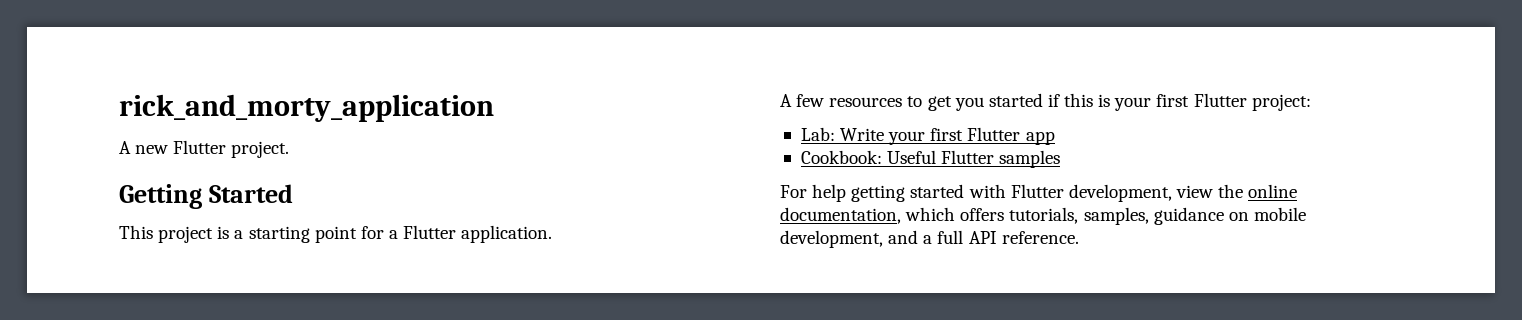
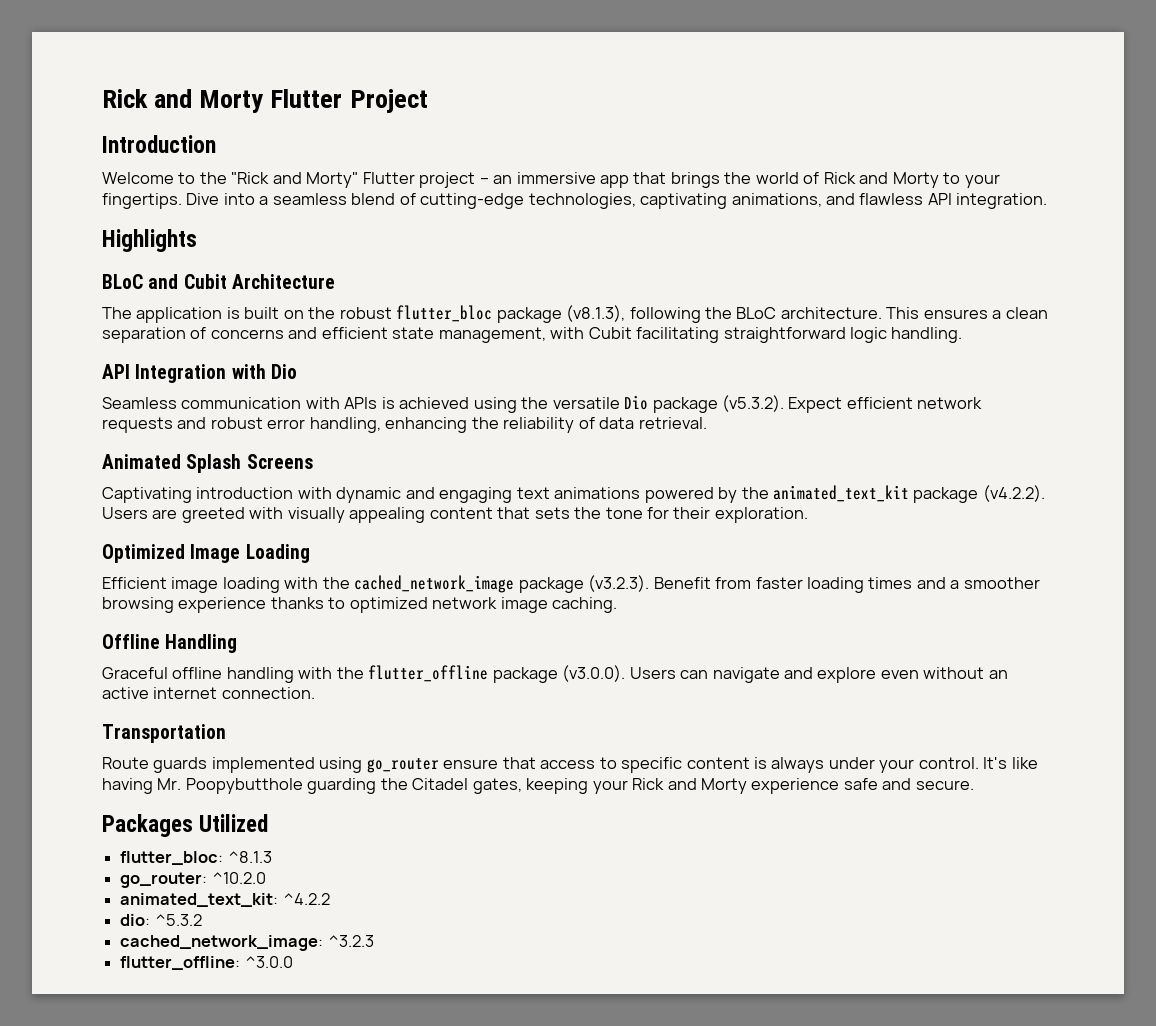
[119,94,494,122] [119,140,290,158] [119,184,293,209] [119,225,553,243] [780,93,1311,111] [800,127,1055,145] [800,150,1061,168] [780,184,1298,202] [780,207,1306,225] [780,230,1079,248] rick_and_morty_application // A new Flutter project. // Getting Started // This project is a starting point for a Flutter application. // A few resources to get you started if this is your first Flutter project: // Lab: Write your first Flutter app // Cookbook: Useful Flutter samples // For help getting started with Flutter development, view the online documentation, which offers tutorials, samples, guidance on mobile development, and a full API reference. -> [102,89,428,113] [102,135,216,153] [102,172,1000,188] [102,193,1048,209] [102,229,197,252] [102,274,335,289] [102,305,1048,323] [102,327,963,343] [102,364,297,383] [102,395,983,413] [102,417,707,433] [102,454,313,473] [102,485,1045,503] [102,507,808,523] [102,544,310,563] [102,575,1040,593] [102,597,618,613] [102,634,238,653] [102,665,1008,683] [102,687,315,699] [102,724,226,743] [102,757,1038,773] [102,778,974,794] [102,814,269,837] [120,851,272,865] [120,872,266,888] [120,893,330,907] [120,914,202,926] [120,935,374,951] [120,956,293,970] Rick and Morty Flutter Project // Introduction // Welcome to the "Rick and Morty" Flutter project – an immersive app that brings the world of Rick and Morty to your fingertips. Dive into a seamless blend of cutting-edge technologies, captivating animations, and flawless API integration. // Highlights // BLoC and Cubit Architecture // The application is built on the robust flutter_bloc package (v8.1.3), following the BLoC architecture. This ensures a clean separation of concerns and efficient state management, with Cubit facilitating straightforward logic handling. // API Integration with Dio // Seamless communication with APIs is achieved using the versatile Dio package (v5.3.2). Expect efficient network requests and robust error handling, enhancing the reliability of data retrieval. // Animated Splash Screens // Captivating introduction with dynamic and engaging text animations powered by the animated_text_kit package (v4.2.2). Users are greeted with visually appealing content that sets the tone for their exploration. // Optimized Image Loading // Efficient image loading with the cached_network_image package (v3.2.3). Benefit from faster loading times and a smoother browsing experience thanks to optimized network image caching. // Offline Handling // Graceful offline handling with the flutter_offline package (v3.0.0). Users can navigate and explore even without an active internet connection. // Transportation // Route guards implemented using go_router ensure that access to specific content is always under your control. It's like having Mr. Poopybutthole guarding the Citadel gates, keeping your Rick and Morty experience safe and secure. // Packages Utilized // flutter_bloc: ^8.1.3 // go_router: ^10.2.0 // animated_text_kit: ^4.2.2 // dio: ^5.3.2 // cached_network_image: ^3.2.3 // flutter_offline: ^3.0.0

